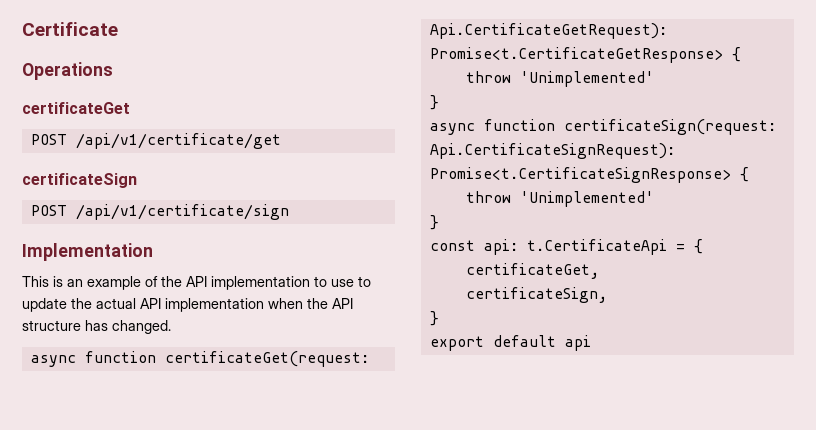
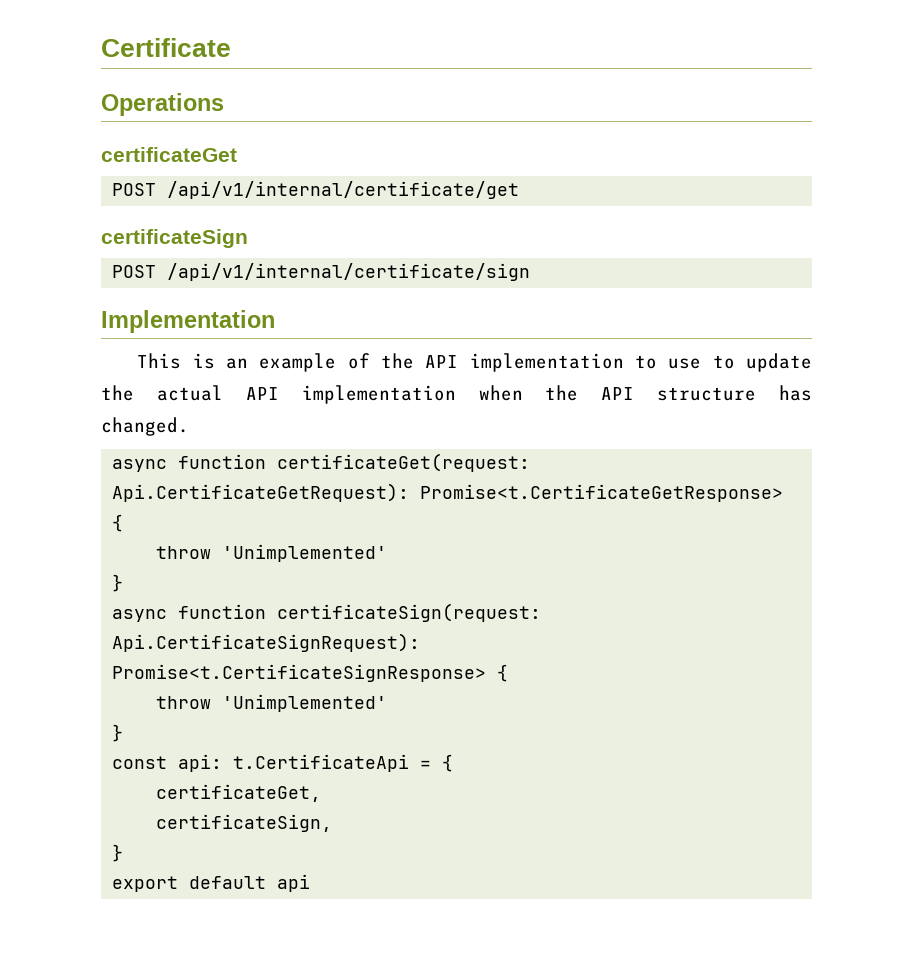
[75,133,281,149] /api/v1/certificate/get -> [167,181,520,199] /api/v1/internal/certificate/get
[75,204,289,220] /api/v1/certificate/sign -> [167,263,531,281] /api/v1/internal/certificate/sign

